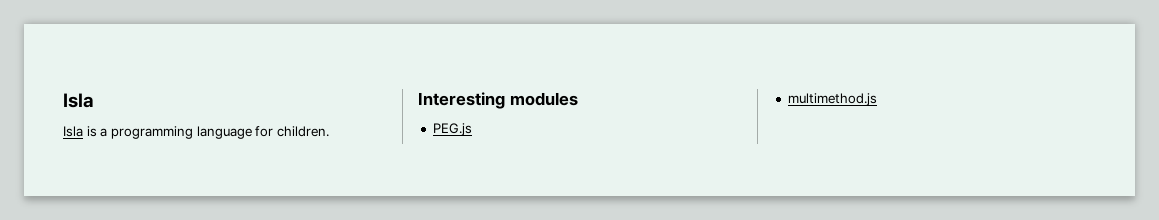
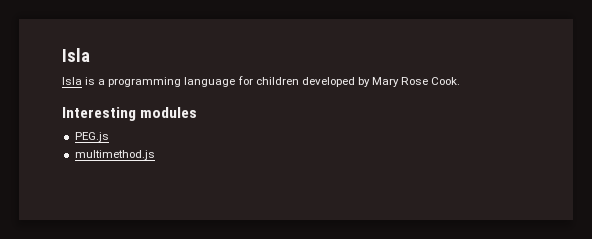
[276,126,329,137] children. -> [255,77,461,87] children developed by Mary Rose Cook.

